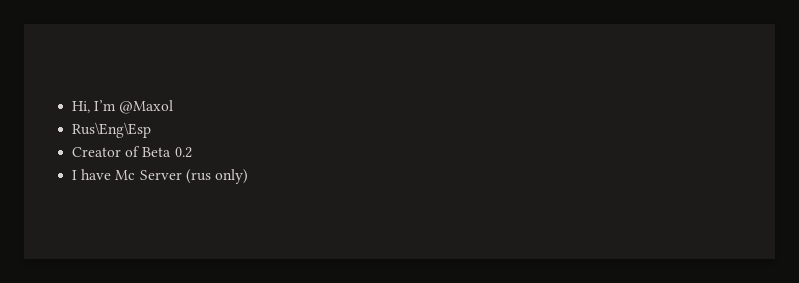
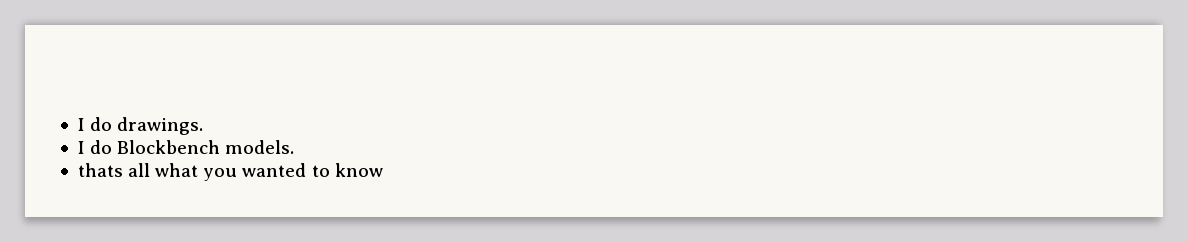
[72,100,174,114] [72,122,152,138] [72,146,192,158] [72,169,248,184] Hi, I’m @Maxol // Rus\Eng\Esp // Creator of Beta 0.2 // I have Mc Server (rus only) -> [77,117,204,135] [77,140,295,154] [77,163,383,181] I do drawings. // I do Blockbench models. // thats all what you wanted to know

